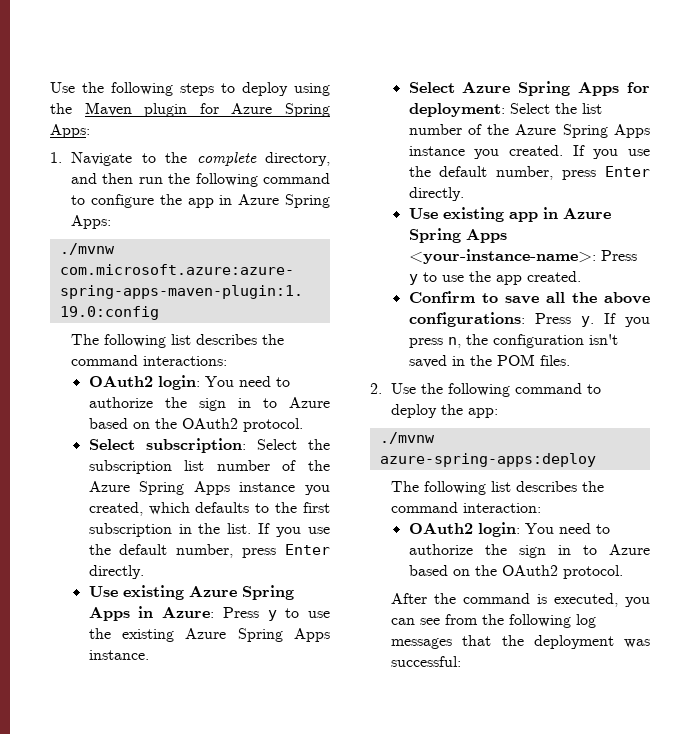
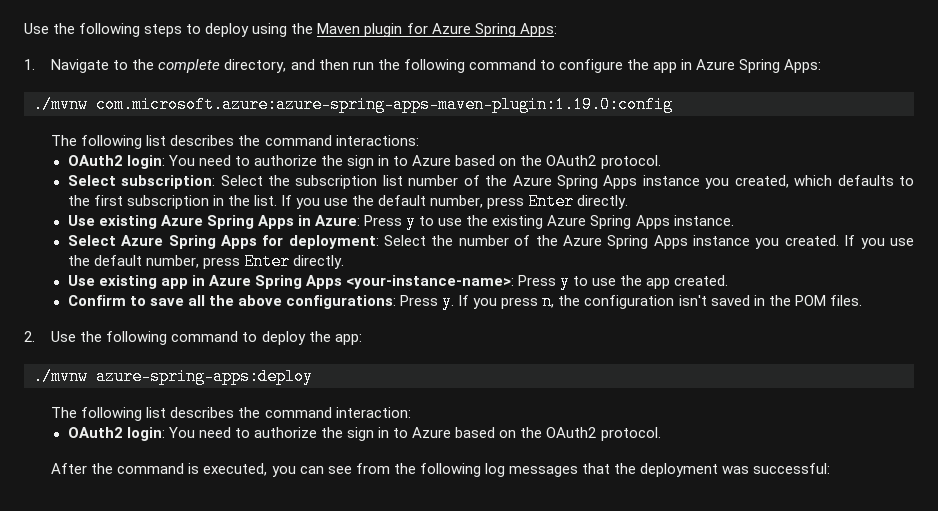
[581,103,602,114] list -> (454, 240) none

